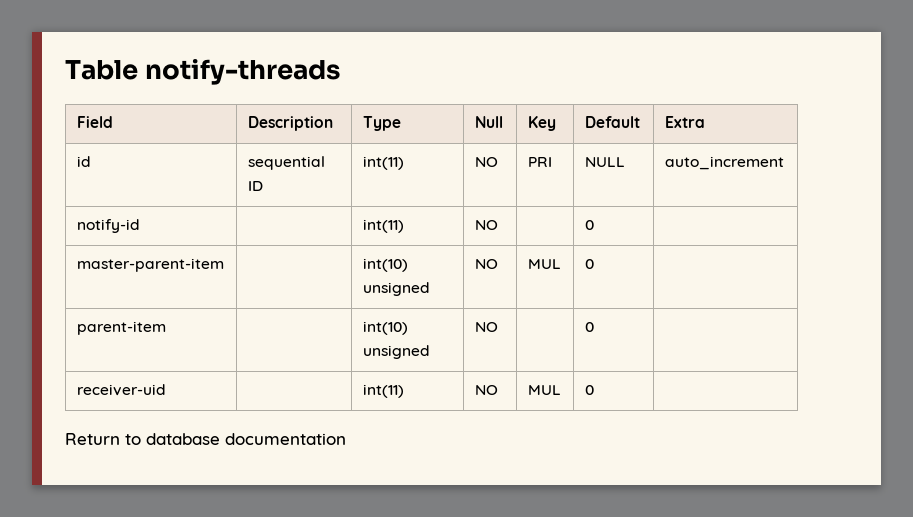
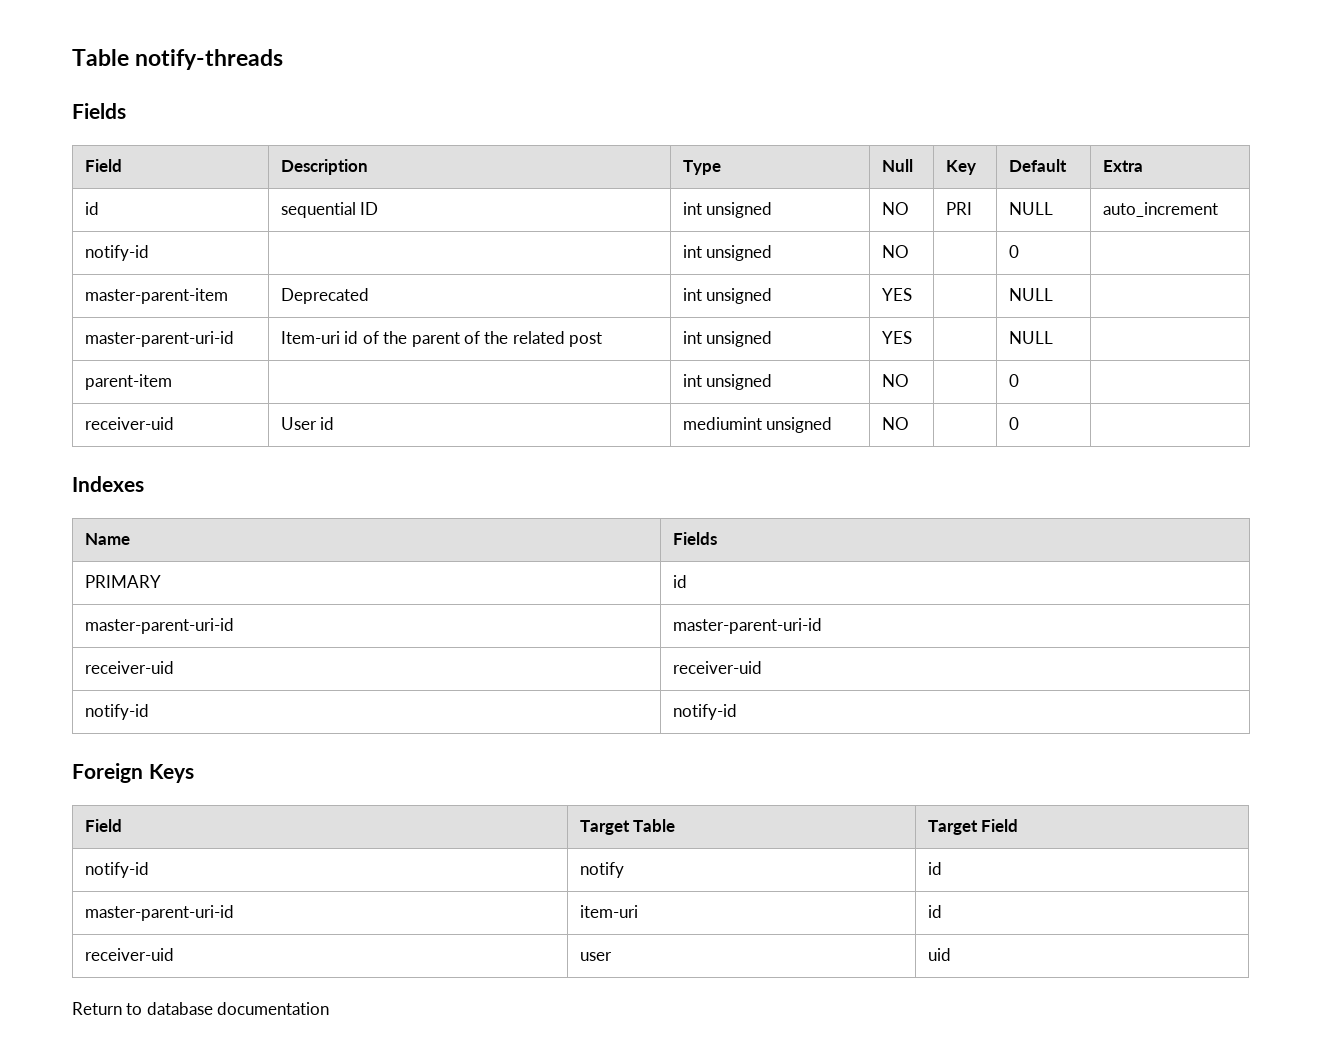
(341, 72) none -> [72,103,126,119] // Fields
[362,156,404,170] int(11) -> [682,202,773,218] int unsigned
[362,219,404,233] int(11) -> [682,245,773,261] int unsigned
[362,258,408,272] [362,282,430,296] [474,259,498,269] [527,259,561,269] [584,259,594,269] | int(10) unsigned | NO | MUL | 0 -> [280,288,369,304] [682,288,773,304] [881,288,912,301] [1008,288,1053,301] [84,331,234,347] [280,331,603,347] [682,331,773,347] [881,331,912,344] [1008,331,1053,344] Deprecated | int unsigned | YES | | NULL | // master-parent-uri-id | Item-uri id of the parent of the related post | int unsigned | YES | | NULL
[362,321,408,335] int(10) -> [682,374,702,387] int
[362,384,404,398] [474,385,498,395] [527,385,561,395] [584,385,594,395] | int(11) | NO | MUL | 0 | -> [280,417,335,430] [682,417,833,433] [881,417,909,430] [1008,417,1019,430] [72,476,144,492] [84,533,130,545] [672,532,717,545] [84,575,161,588] [672,575,687,588] [84,618,234,634] [672,618,822,634] [84,661,174,674] [672,661,762,674] [84,704,149,720] [672,704,737,720] [72,763,194,783] [84,819,122,832] [579,819,676,835] [927,819,1019,835] [84,862,149,878] [579,862,624,878] [927,862,942,875] [84,905,234,921] [579,905,638,918] [927,905,942,918] [84,948,174,961] [579,952,612,961] [927,948,951,961] User id | mediumint unsigned | NO | | 0 | // Indexes // Name | Fields // PRIMARY | id // master-parent-uri-id | master-parent-uri-id // receiver-uid | receiver-uid // notify-id | notify-id // Foreign Keys // Field | Target Table | Target Field // notify-id | notify | id // master-parent-uri-id | item-uri | id // receiver-uid | user | uid

